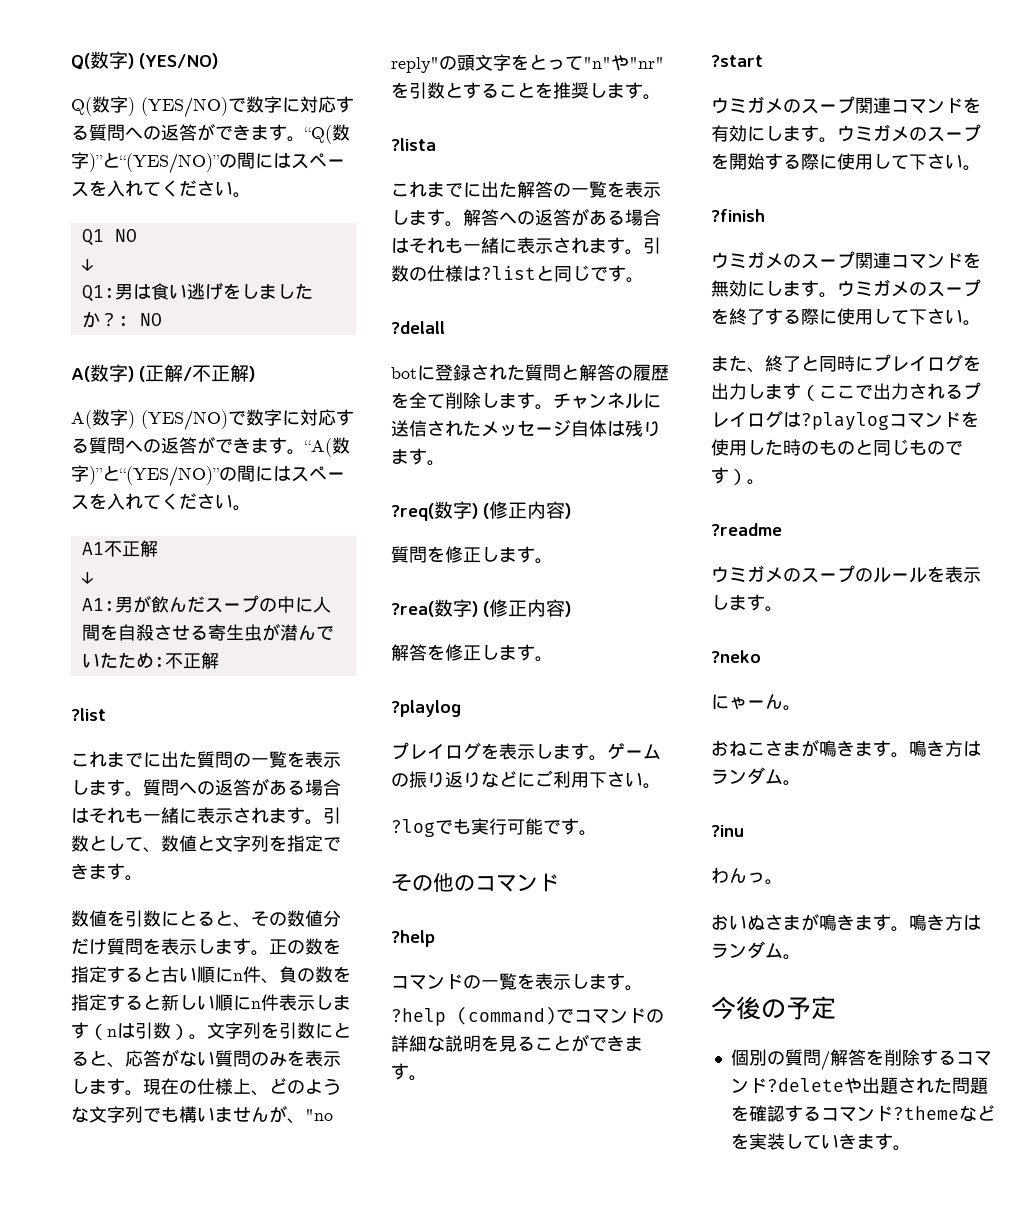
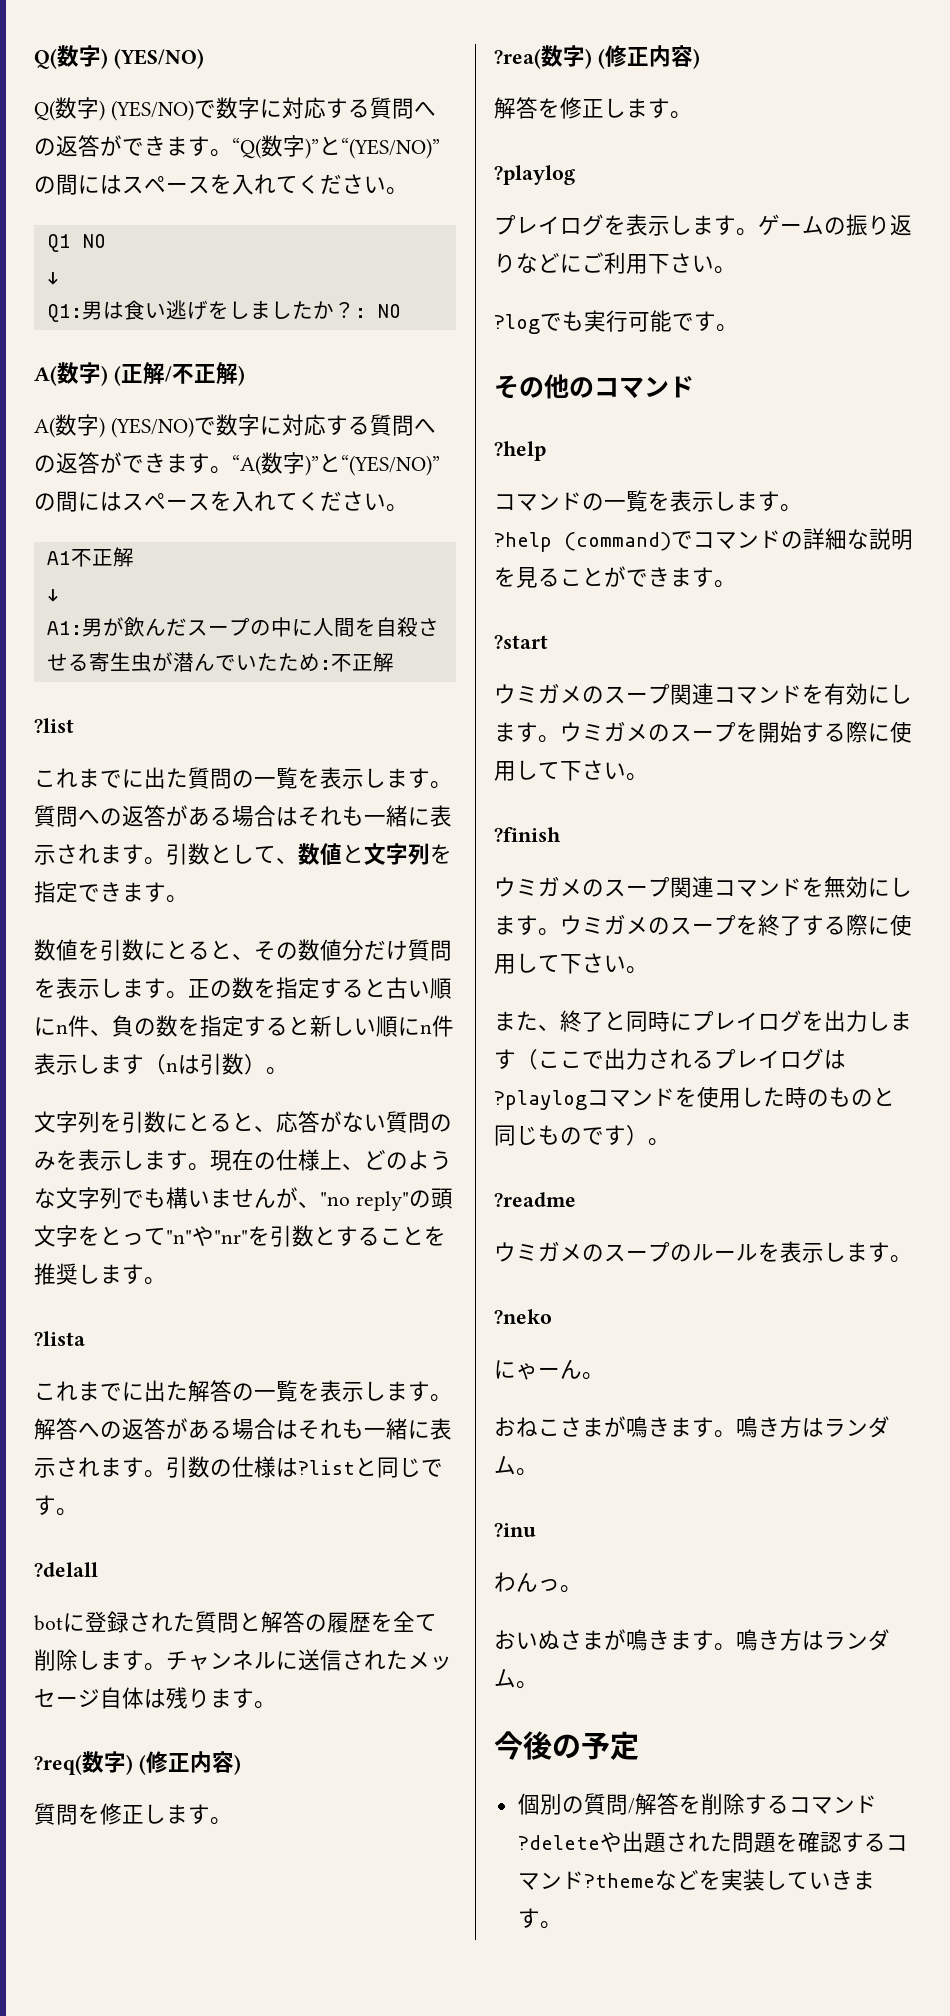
(207, 1037) none -> (288, 1071) //

